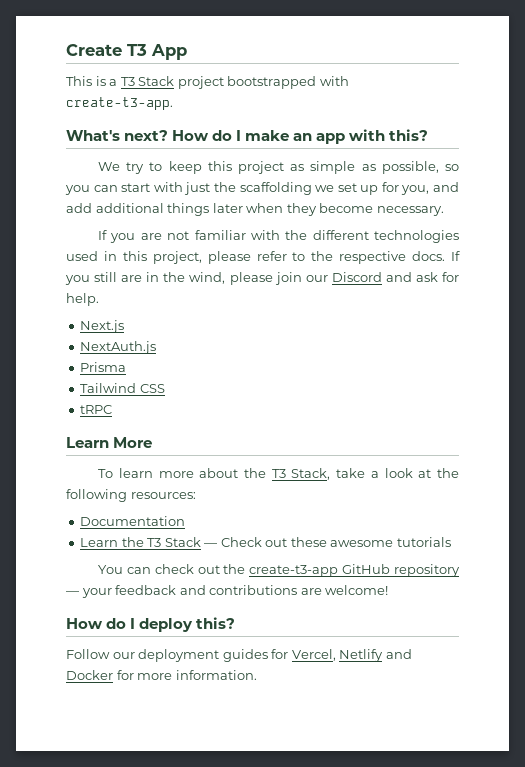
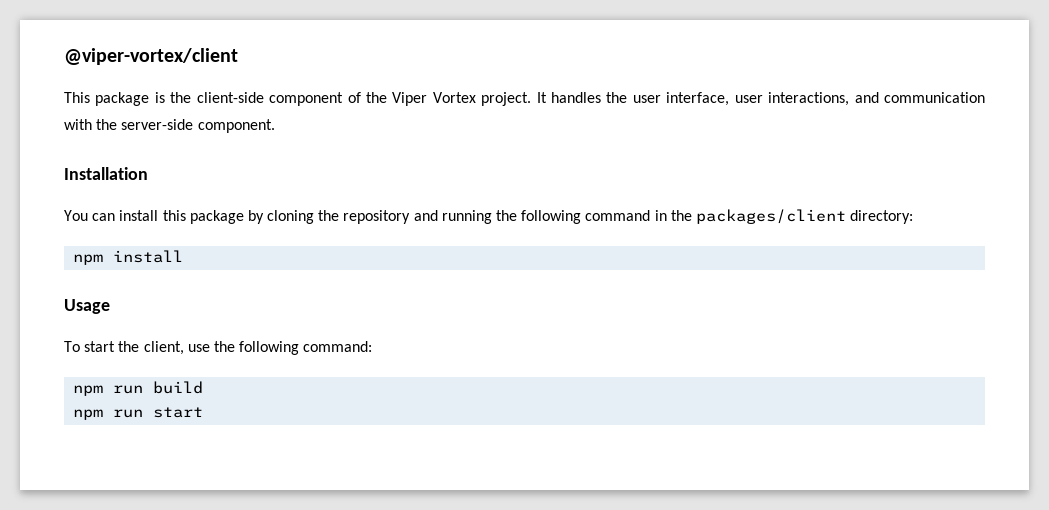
[66,44,187,60] [66,76,349,89] [66,97,173,110] [66,129,429,144] [98,161,459,174] [65,182,459,195] [66,203,444,216] [98,230,459,243] [66,251,460,264] [65,272,459,285] [66,293,99,306] [80,320,125,333] [80,341,157,354] [80,362,127,372] [80,383,165,393] [80,405,113,414] [66,437,153,448] [98,468,459,480] [66,489,196,502] [80,516,186,526] [80,537,451,547] [98,564,460,577] [66,585,389,598] [66,617,236,632] [66,649,412,662] [66,670,257,680] Create T3 App // This is a T3 Stack project bootstrapped with create-t3-app. // What's next? How do I make an app with this? // We try to keep this project as simple as possible, so you can start with just the scaffolding we set up for you, and add additional things later when they become necessary. // If you are not familiar with the different technologies used in this project, please refer to the respective docs. If you still are in the wind, please join our Discord and ask for help. // Next.js // NextAuth.js // Prisma // Tailwind CSS // tRPC // Learn More // To learn more about the T3 Stack, take a look at the following resources: // Documentation // Learn the T3 Stack — Check out these awesome tutorials // You can check out the create-t3-app GitHub repository — your feedback and contributions are welcome! // How do I deploy this? // Follow our deployment guides for Vercel, Netlify and Docker for more information. -> [64,48,238,65] [64,92,986,106] [64,119,275,133] [64,167,148,180] [64,209,914,224] [73,250,184,265] [64,299,110,314] [64,341,373,355] [73,381,204,396] [73,407,204,420] @viper-vortex/client // This package is the client-side component of the Viper Vortex project. It handles the user interface, user interactions, and communication with the server-side component. // Installation // You can install this package by cloning the repository and running the following command in the packages/client directory: // npm install // Usage // To start the client, use the following command: // npm run build // npm run start

